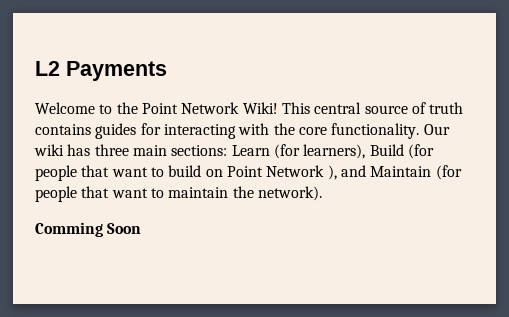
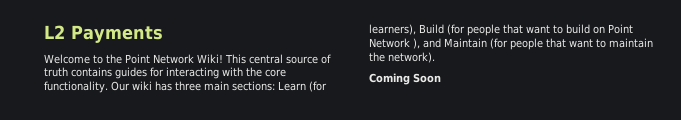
[35,222,103,237] Comming -> [369,73,410,85] Coming

